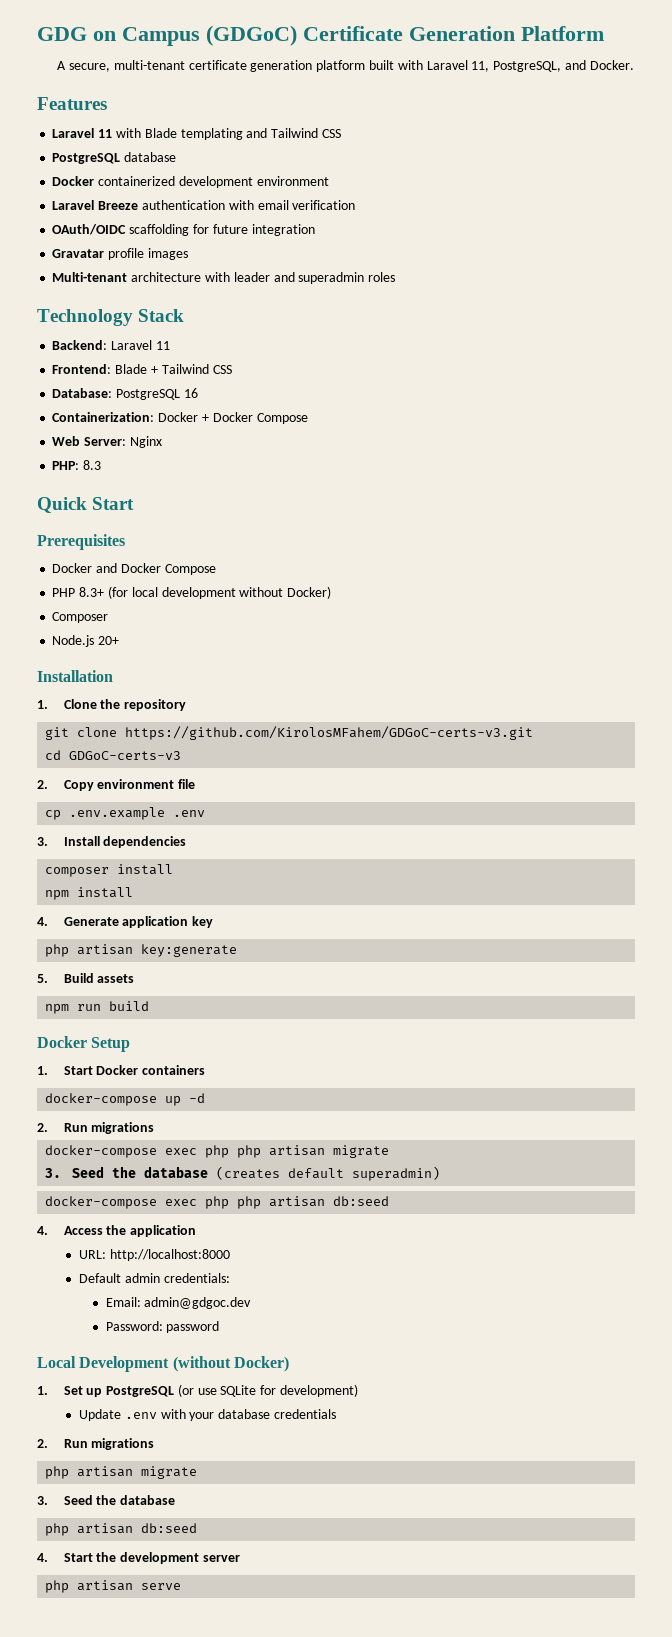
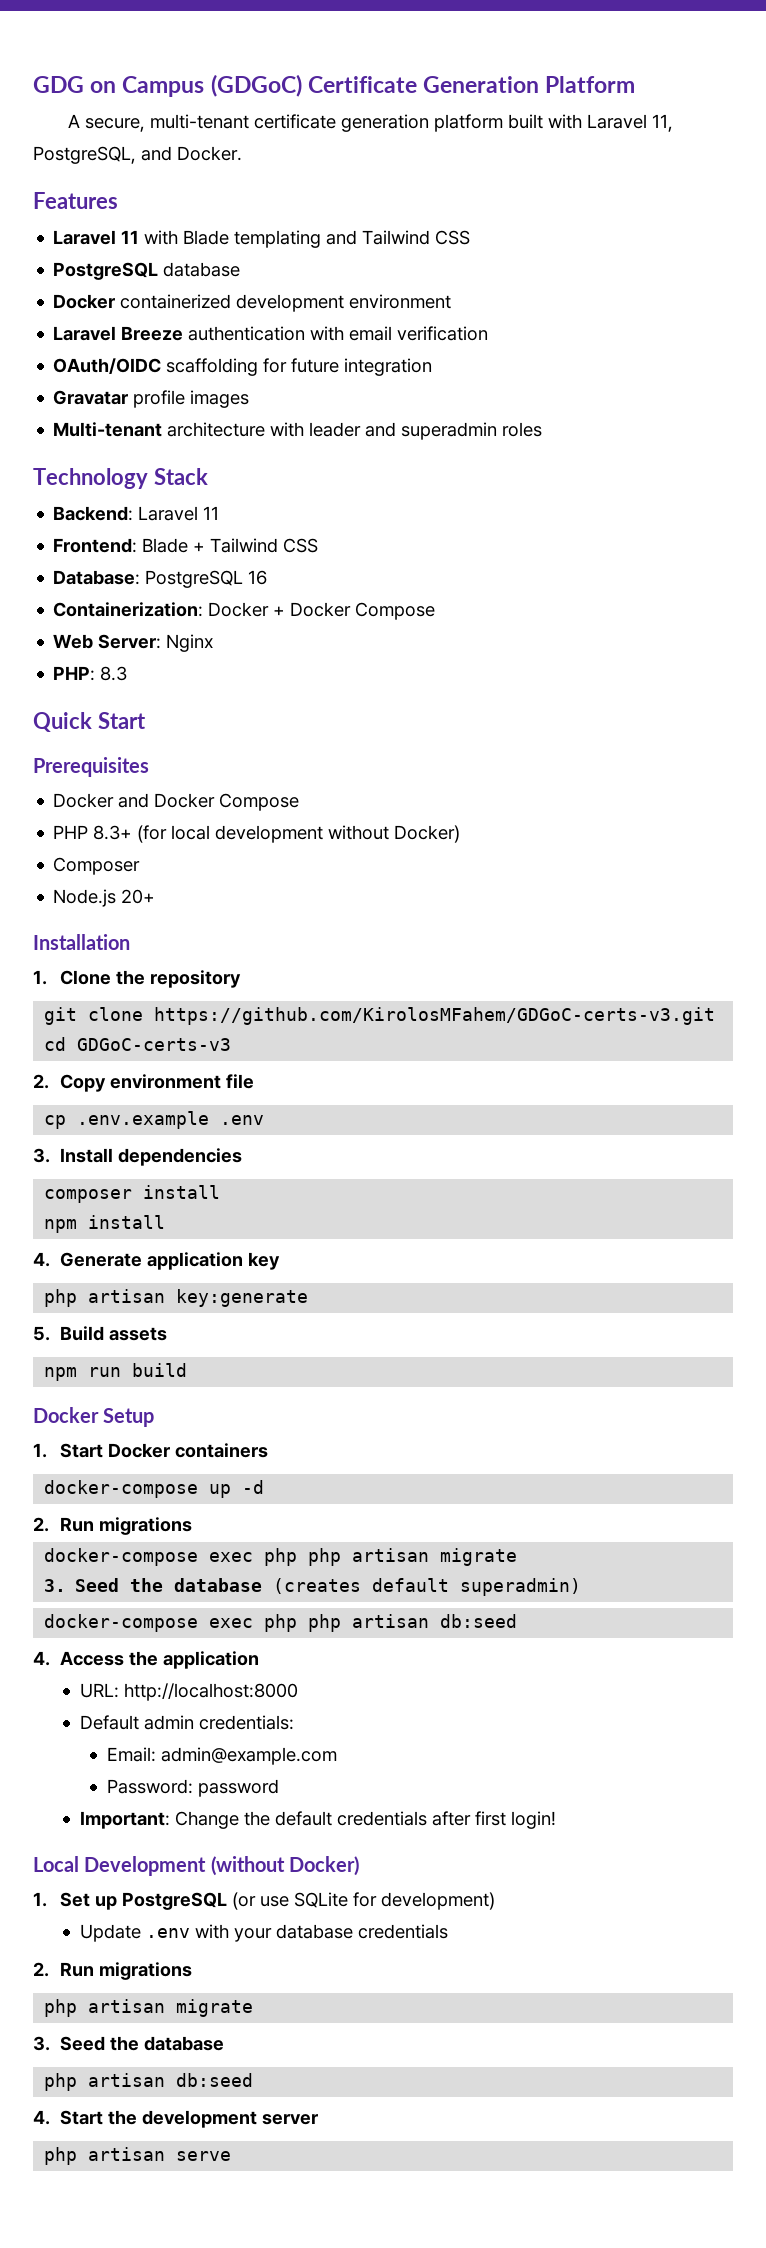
[144,1297,252,1309] admin@gdgoc.dev -> [160,1747,337,1765] admin@example.com
(220, 1327) none -> [79,1811,556,1829] // Important: Change the default credentials after first login!

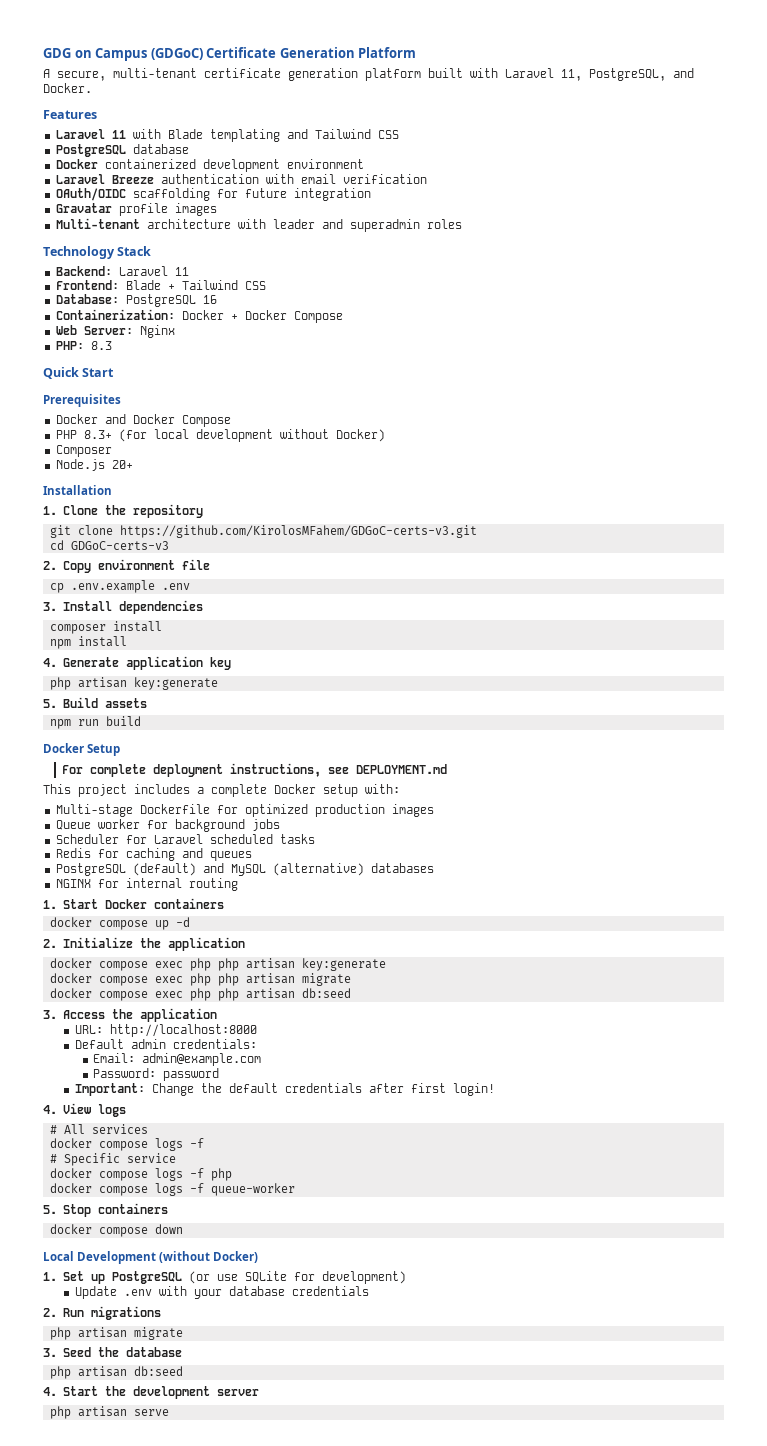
(155, 1417) none -> [61,763,447,777] [43,784,400,797] [55,804,434,817] [55,819,280,832] [55,834,315,844] [55,848,252,861] [55,863,434,876] [55,878,238,891] // For complete deployment instructions, see DEPLOYMENT.md // This project includes a complete Docker setup with: // Multi-stage Dockerfile for optimized production images // Queue worker for background jobs // Scheduler for Laravel scheduled tasks // Redis for caching and queues // PostgreSQL (default) and MySQL (alternative) databases // NGINX for internal routing
[44,1480,199,1498] docker-compose -> [49,917,148,930] docker compose
[59,1517,192,1535] [44,1548,199,1566] Run migrations // docker-compose -> [62,937,245,951] [49,958,386,971] [49,973,148,986] Initialize the application // docker compose exec php php artisan key:generate // docker compose
[44,1578,582,1596] [44,1614,199,1632] 3. Seed the database (creates default superadmin) // docker-compose -> [49,988,148,1001] docker compose
[33,1651,50,1666] 4. -> [43,1010,57,1019] 3.
(556, 1820) none -> [43,1103,126,1117] [49,1124,148,1134] [49,1138,204,1151] [49,1153,176,1166] [49,1168,232,1181] [49,1183,295,1196] [43,1203,168,1217] [49,1224,183,1237] // 4. View logs // # All services // docker compose logs -f // # Specific service // docker compose logs -f php // docker compose logs -f queue-worker // 5. Stop containers // docker compose down

